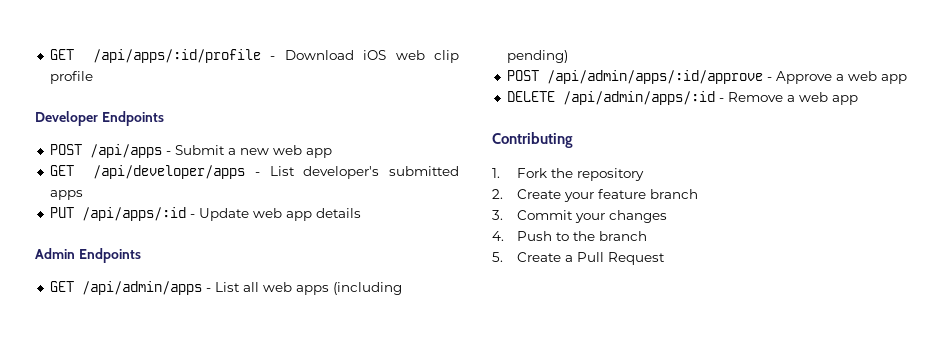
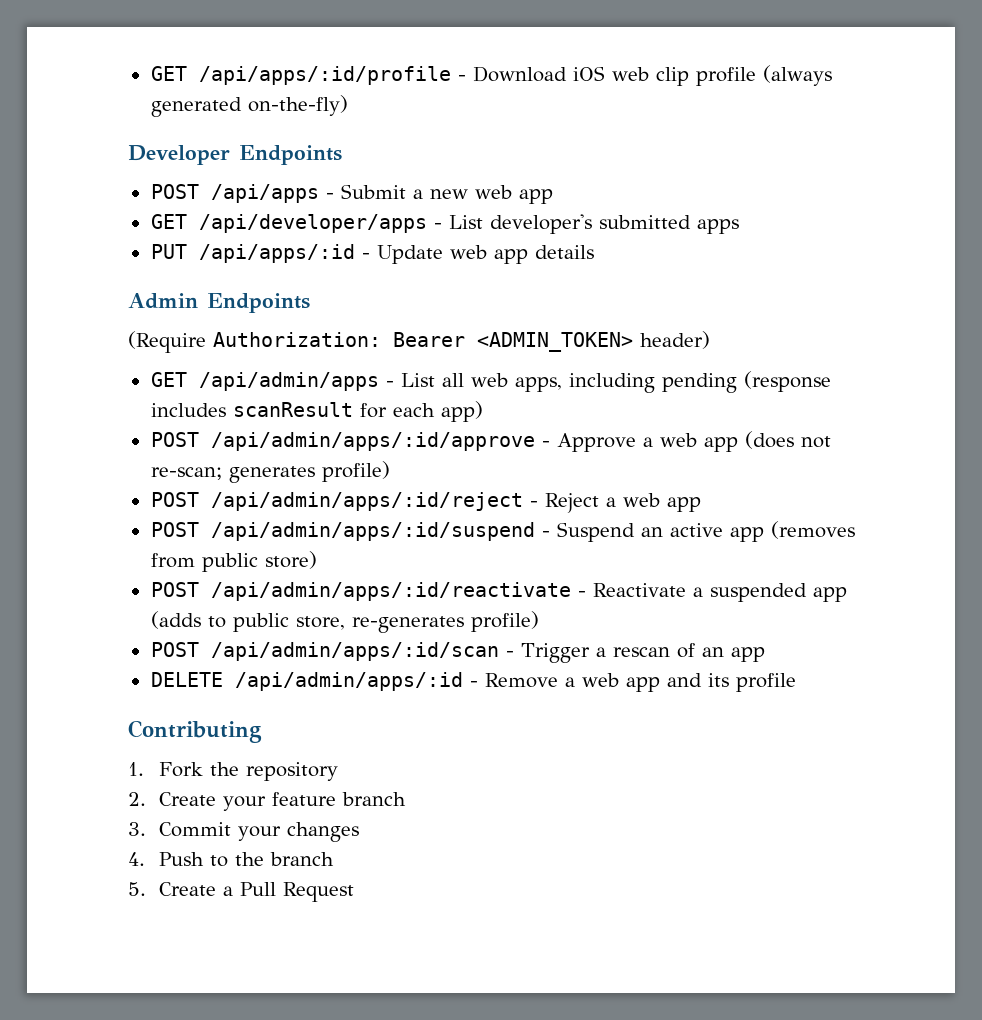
(93, 77) none -> [762,65,832,86] [150,95,348,117] (always generated on-the-fly)
(141, 255) none -> [128,331,710,353] // (Require Authorization: Bearer <ADMIN_TOKEN> header)
[295,282,402,295] [506,50,568,63] apps (including pending) -> [514,371,831,393] [150,401,483,422] apps, including pending (response includes scanResult for each app)
(907, 79) none -> [744,431,831,449] [150,461,390,483] [150,492,701,513] [150,521,855,542] [150,551,317,572] [150,582,847,602] [150,611,539,633] [150,642,765,663] (does not re-scan; generates profile) // POST /api/admin/apps/:id/reject - Reject a web app // POST /api/admin/apps/:id/suspend - Suspend an active app (removes from public store) // POST /api/admin/apps/:id/reactivate - Reactivate a suspended app (adds to public store, re-generates profile) // POST /api/admin/apps/:id/scan - Trigger a rescan of an app
(858, 100) none -> [666,673,796,692] and its profile

